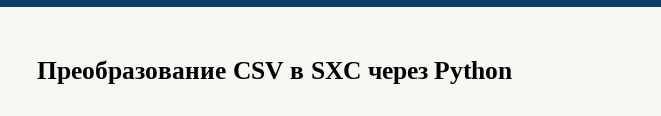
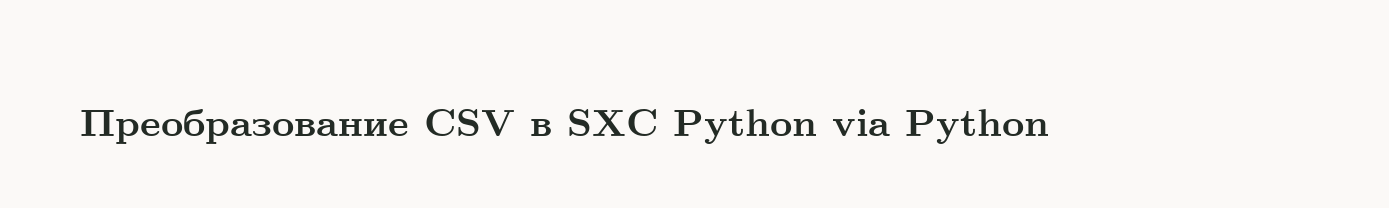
[367,67,428,84] через -> [673,109,890,144] Python via

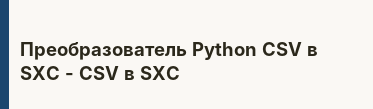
[80,109,1049,144] Преобразование CSV в SXC Python via Python -> [20,42,318,60] [20,66,180,80] Преобразователь Python CSV в SXC - CSV в SXC

